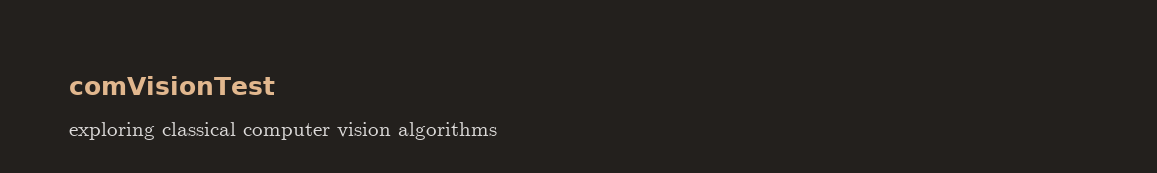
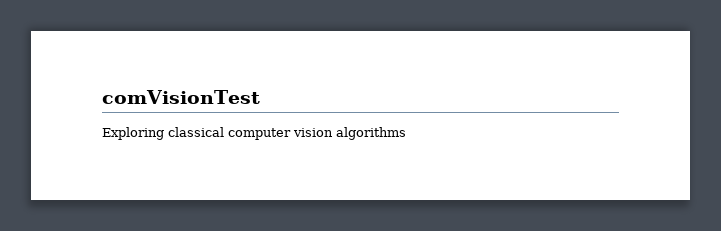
[69,122,155,140] exploring -> [102,127,164,140] Exploring

